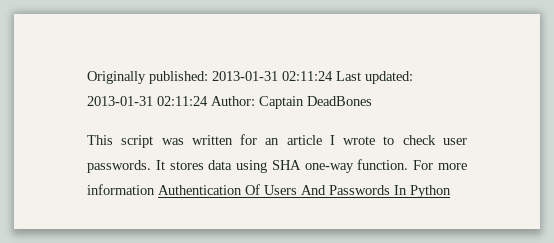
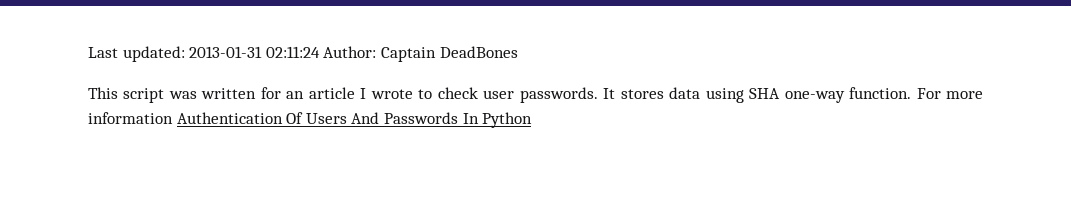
[87,71,333,84] Originally published: 2013-01-31 02:11:24 -> (88, 52) none

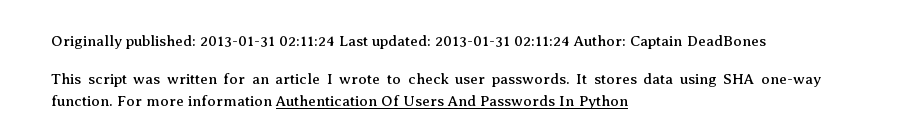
(88, 52) none -> [51,35,336,49] Originally published: 2013-01-31 02:11:24

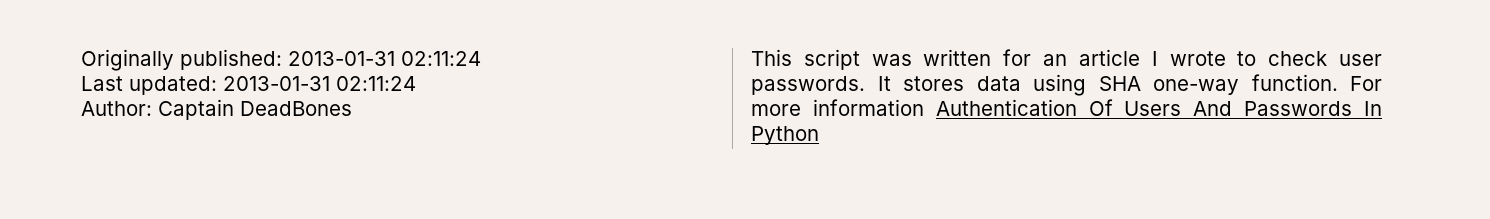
(336, 41) none -> (481, 58) //
(571, 41) none -> (416, 83) //

